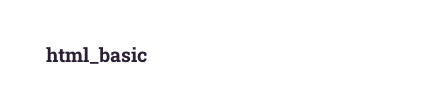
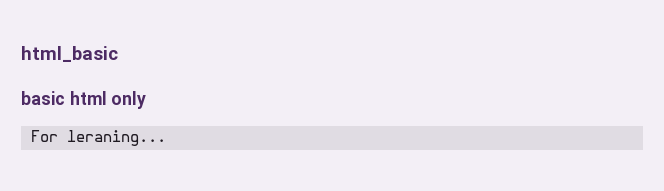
(147, 55) none -> [21,91,147,109] [30,130,166,146] // basic html only // For leraning...

